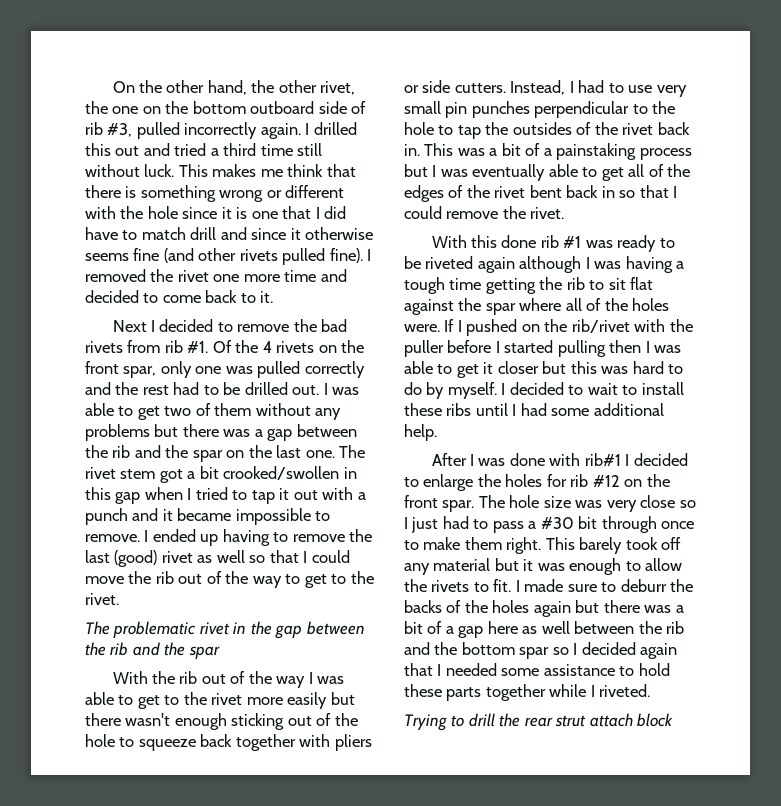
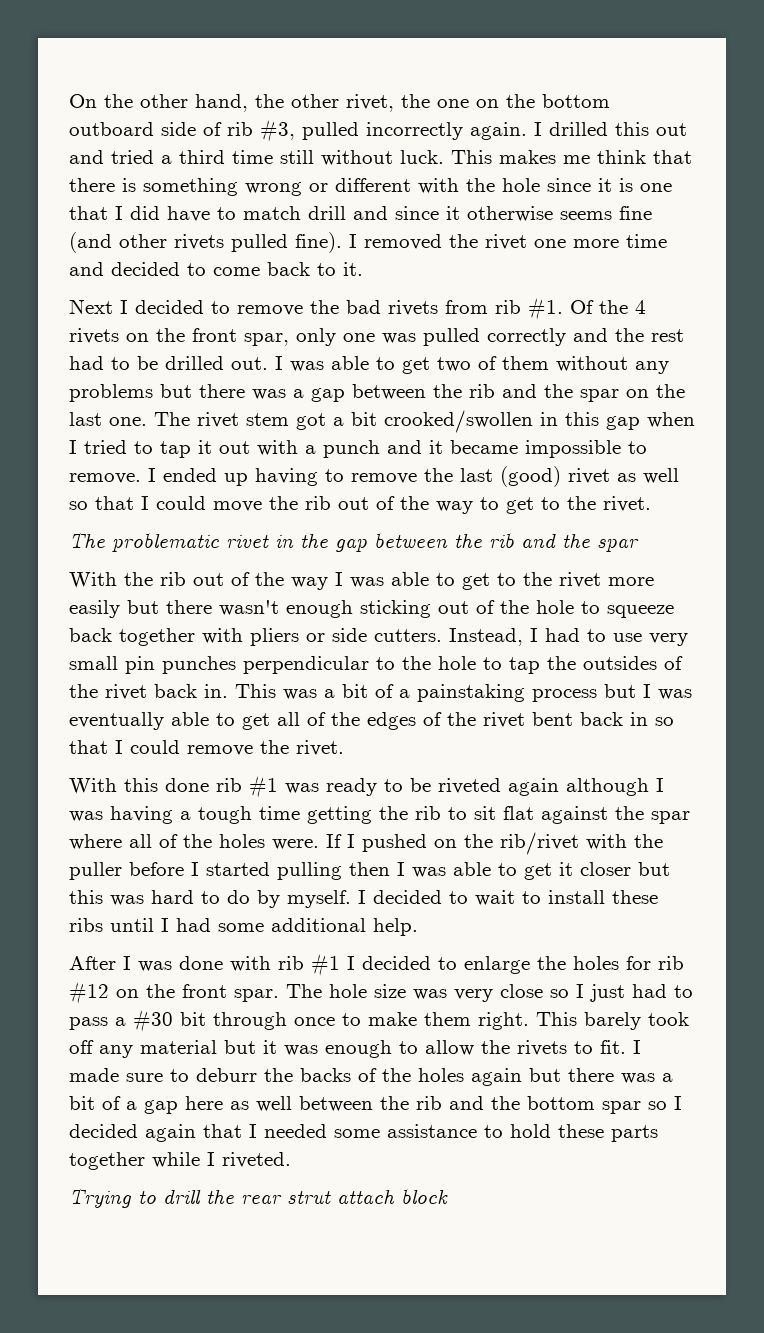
[584,453,621,466] rib#1 -> [278,953,340,976] rib #1

